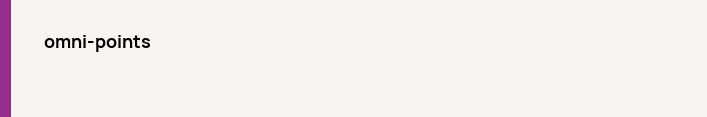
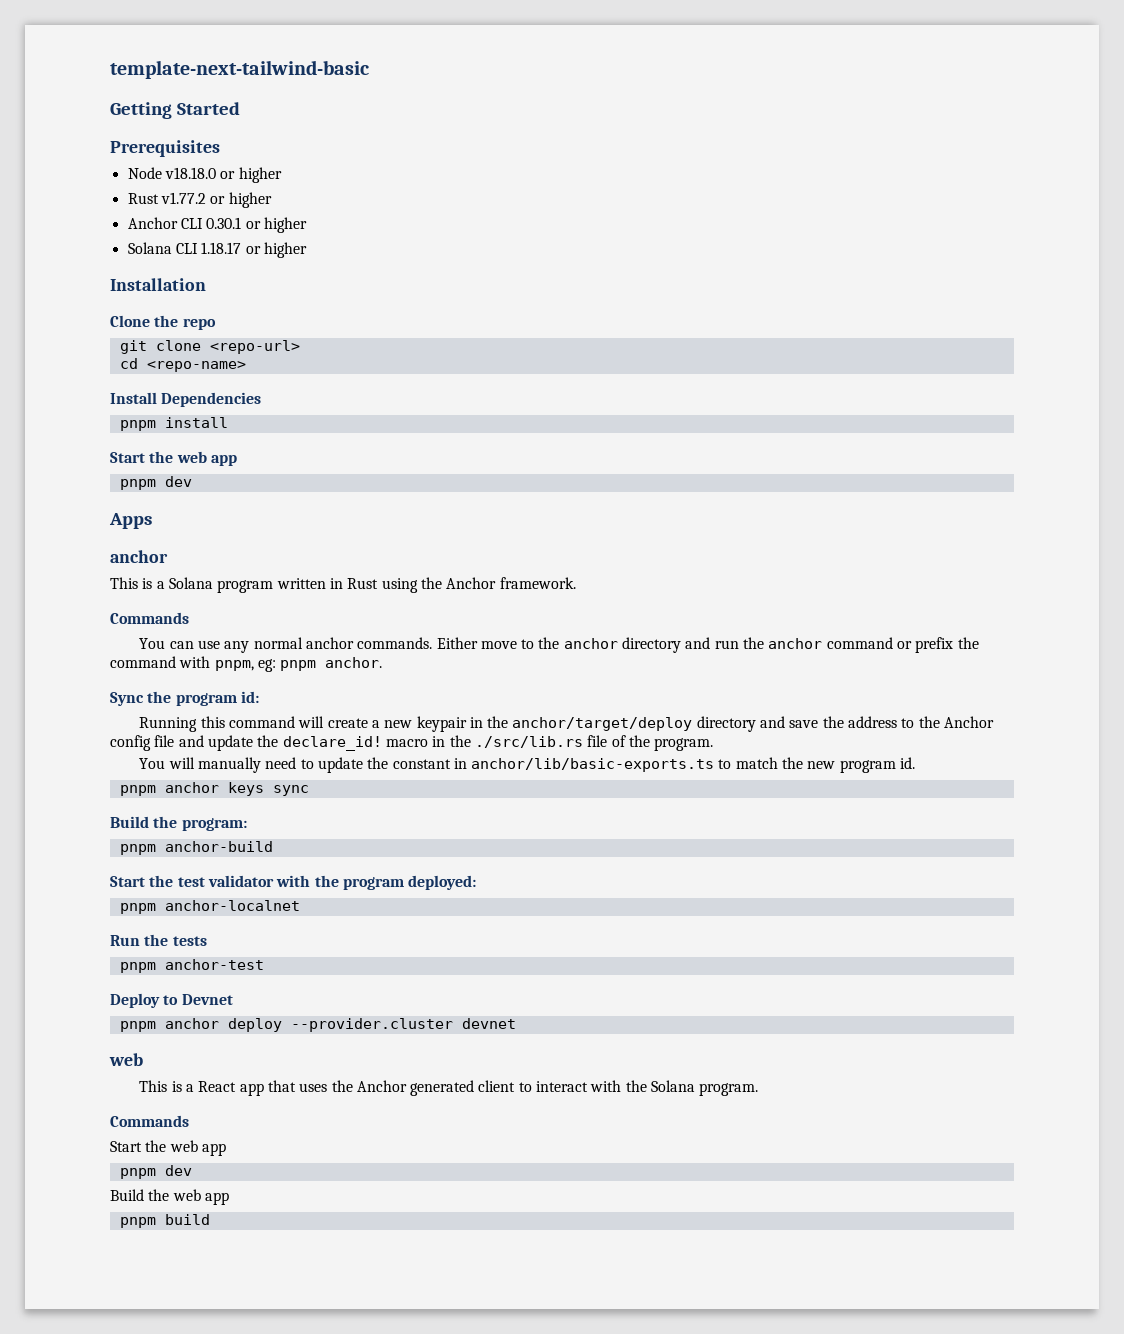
[44,35,151,52] omni-points -> [110,60,369,79] [110,102,240,119] [110,140,220,157] [127,167,282,183] [127,192,272,208] [127,217,307,233] [127,242,307,258] [110,278,206,291] [110,315,216,330] [119,340,300,354] [119,358,246,372] [110,392,262,407] [119,417,228,431] [110,451,237,466] [119,476,192,490] [109,513,152,529] [110,550,168,563] [110,577,576,593] [110,612,189,624] [139,637,979,653] [110,656,383,672] [110,691,259,706] [139,716,995,732] [110,735,714,751] [139,757,916,773] [119,782,309,796] [110,816,247,831] [119,841,273,855] [110,875,477,890] [119,900,300,914] [110,934,207,946] [119,959,264,973] [110,993,233,1008] [119,1018,516,1032] [109,1053,143,1066] [139,1080,759,1096] [110,1115,189,1127] [110,1140,226,1156] [119,1165,192,1179] [110,1189,229,1205] [119,1214,210,1228] template-next-tailwind-basic // Getting Started // Prerequisites // Node v18.18.0 or higher // Rust v1.77.2 or higher // Anchor CLI 0.30.1 or higher // Solana CLI 1.18.17 or higher // Installation // Clone the repo // git clone <repo-url> // cd <repo-name> // Install Dependencies // pnpm install // Start the web app // pnpm dev // Apps // anchor // This is a Solana program written in Rust using the Anchor framework. // Commands // You can use any normal anchor commands. Either move to the anchor directory and run the anchor command or prefix the command with pnpm, eg: pnpm anchor. // Sync the program id: // Running this command will create a new keypair in the anchor/target/deploy directory and save the address to the Anchor config file and update the declare_id! macro in the ./src/lib.rs file of the program. // You will manually need to update the constant in anchor/lib/basic-exports.ts to match the new program id. // pnpm anchor keys sync // Build the program: // pnpm anchor-build // Start the test validator with the program deployed: // pnpm anchor-localnet // Run the tests // pnpm anchor-test // Deploy to Devnet // pnpm anchor deploy --provider.cluster devnet // web // This is a React app that uses the Anchor generated client to interact with the Solana program. // Commands // Start the web app // pnpm dev // Build the web app // pnpm build

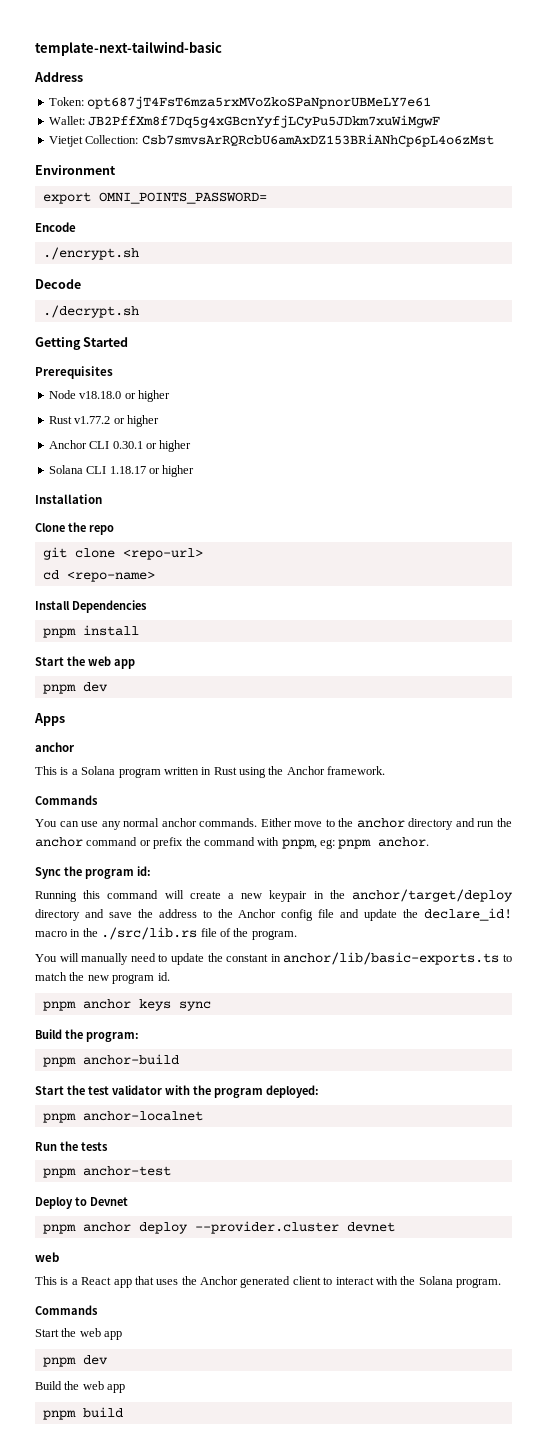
(369, 69) none -> [34,72,83,82] [48,96,432,109] [48,115,441,128] [48,134,494,147] [35,165,116,175] [42,192,267,204] [35,222,76,232] [42,247,139,260] [35,279,81,289] [42,305,139,318] // Address // Token: opt687jT4FsT6mza5rxMVoZkoSPaNpnorUBMeLY7e61 // Wallet: JB2PffXm8f7Dq5g4xGBcnYyfjLCyPu5JDkm7xuWiMgwF // Vietjet Collection: Csb7smvsArRQRcbU6amAxDZ153BRiANhCp6pL4o6zMst // Environment // export OMNI_POINTS_PASSWORD= // Encode // ./encrypt.sh // Decode // ./decrypt.sh

